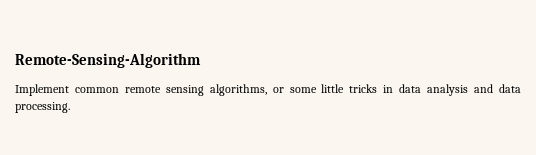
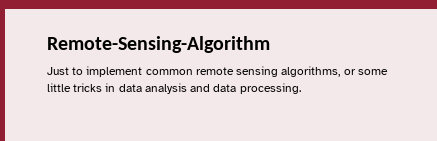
[15,84,69,96] Implement -> [47,66,143,77] Just to implement

